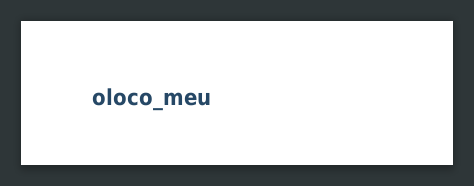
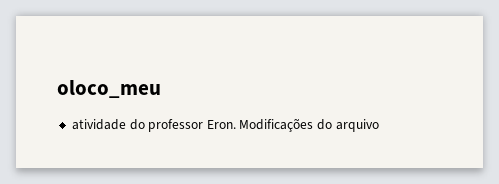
(211, 99) none -> [71,118,379,132] // atividade do professor Eron. Modificações do arquivo

